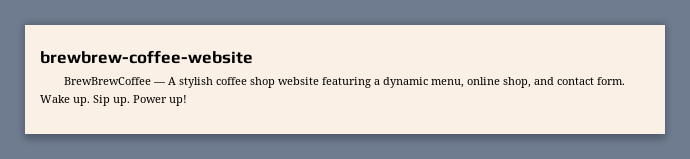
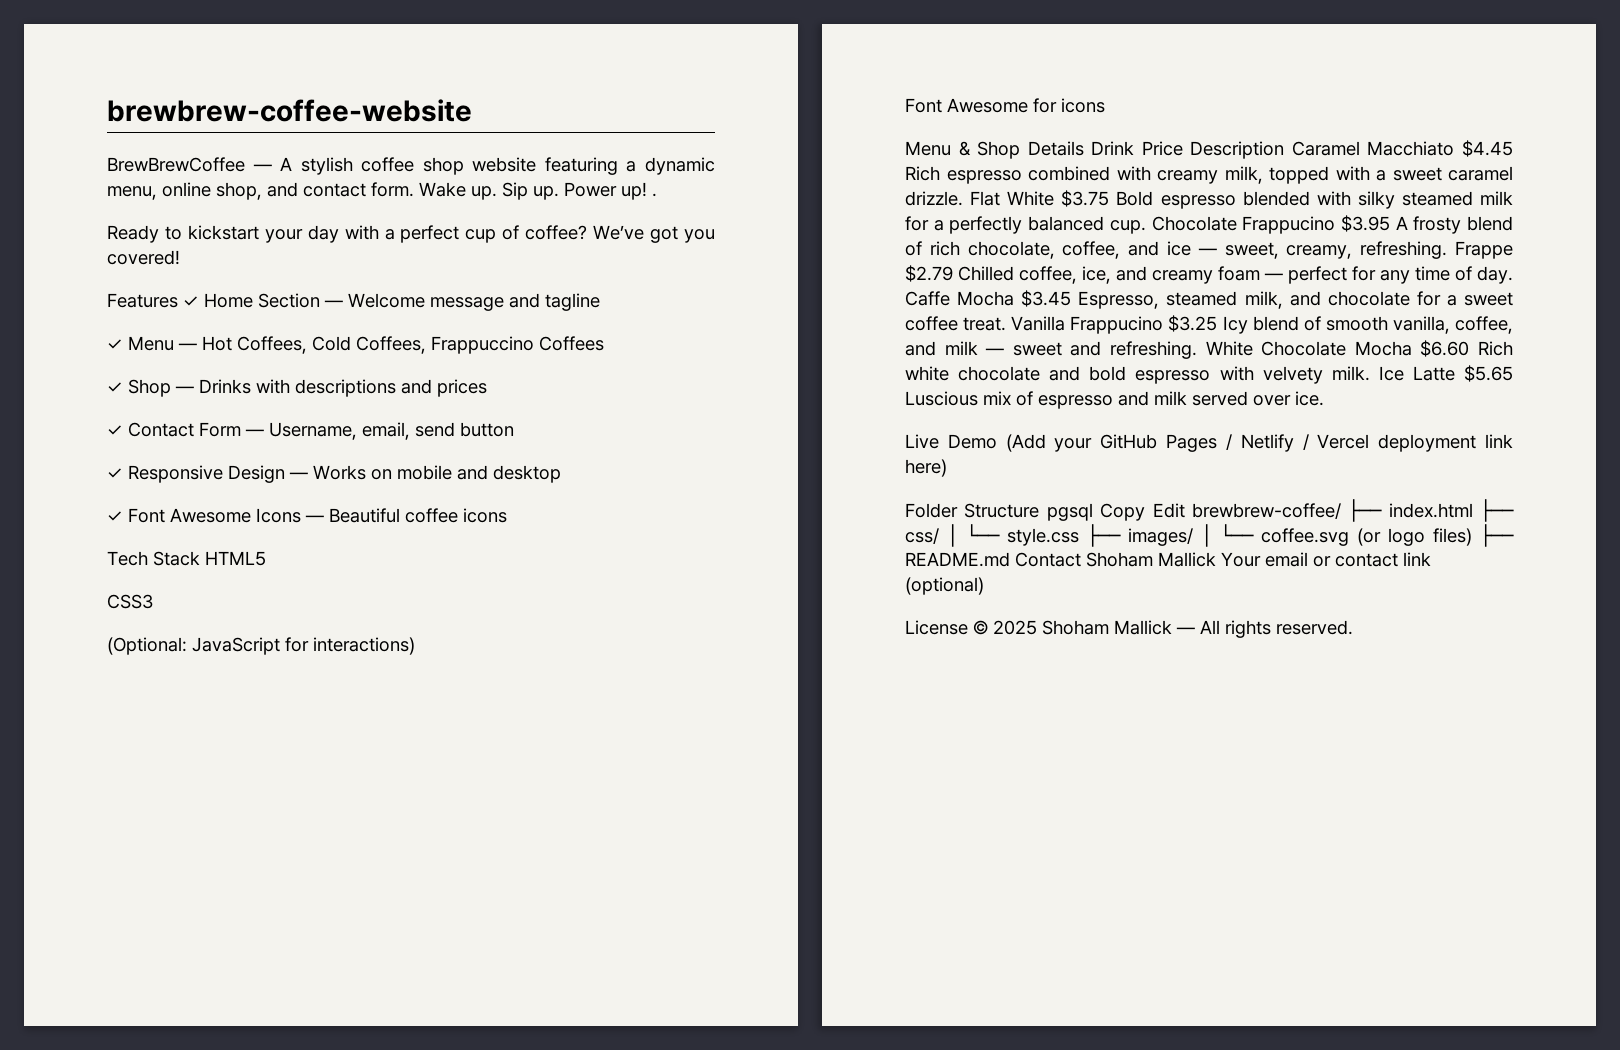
(187, 100) none -> [652,193,657,197] [107,225,715,243] [107,250,180,265] [107,293,600,311] [107,336,604,354] [107,379,487,397] [107,422,514,440] [107,465,561,483] [107,508,507,523] [107,551,266,566] [107,594,153,609] [107,637,415,655] [905,98,1105,113] [905,140,1513,159] [905,166,1513,184] [905,190,1513,209] [905,215,1513,234] [905,241,1513,259] [905,265,1513,284] [905,290,1513,309] [905,315,1513,334] [905,340,1513,359] [905,365,1513,384] [905,391,1324,409] [905,434,1513,452] [905,459,947,477] [905,499,1514,522] [905,524,1514,547] [905,552,1431,567] [905,577,984,595] [905,620,1353,638] . // Ready to kickstart your day with a perfect cup of coffee? We’ve got you covered! // Features ✓ Home Section — Welcome message and tagline // ✓ Menu — Hot Coffees, Cold Coffees, Frappuccino Coffees // ✓ Shop — Drinks with descriptions and prices // ✓ Contact Form — Username, email, send button // ✓ Responsive Design — Works on mobile and desktop // ✓ Font Awesome Icons — Beautiful coffee icons // Tech Stack HTML5 // CSS3 // (Optional: JavaScript for interactions) // Font Awesome for icons // Menu & Shop Details Drink Price Description Caramel Macchiato $4.45 Rich espresso combined with creamy milk, topped with a sweet caramel drizzle. Flat White $3.75 Bold espresso blended with silky steamed milk for a perfectly balanced cup. Chocolate Frappucino $3.95 A frosty blend of rich chocolate, coffee, and ice — sweet, creamy, refreshing. Frappe $2.79 Chilled coffee, ice, and creamy foam — perfect for any time of day. Caffe Mocha $3.45 Espresso, steamed milk, and chocolate for a sweet coffee treat. Vanilla Frappucino $3.25 Icy blend of smooth vanilla, coffee, and milk — sweet and refreshing. White Chocolate Mocha $6.60 Rich white chocolate and bold espresso with velvety milk. Ice Latte $5.65 Luscious mix of espresso and milk served over ice. // Live Demo (Add your GitHub Pages / Netlify / Vercel deployment link here) // Folder Structure pgsql Copy Edit brewbrew-coffee/ ├── index.html ├── css/ │ └── style.css ├── images/ │ └── coffee.svg (or logo files) ├── README.md Contact Shoham Mallick Your email or contact link (optional) // License © 2025 Shoham Mallick — All rights reserved.

